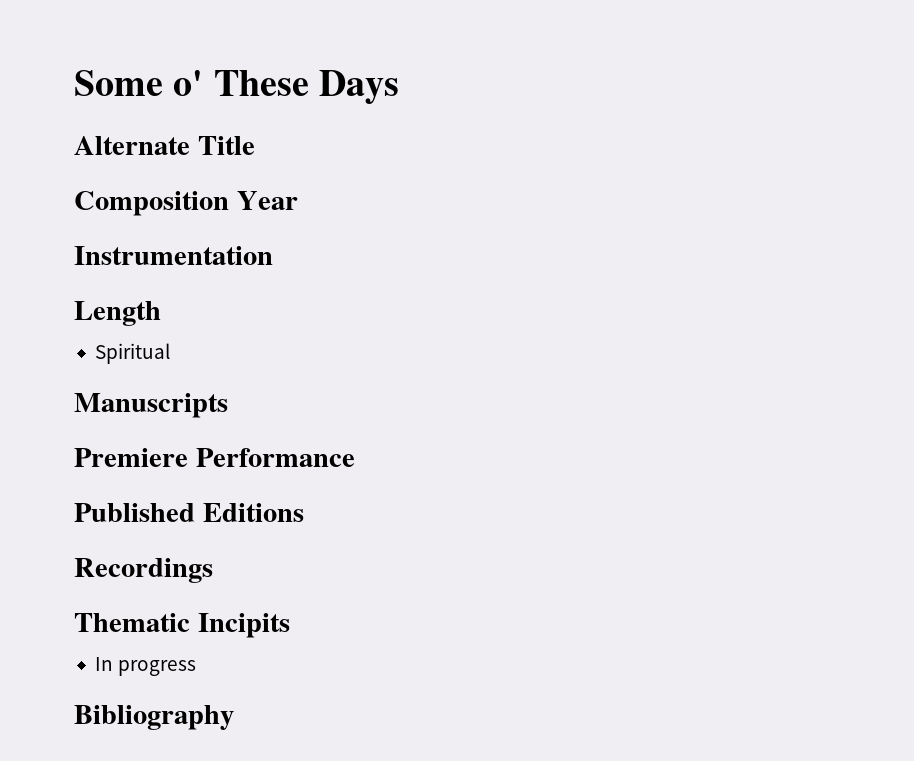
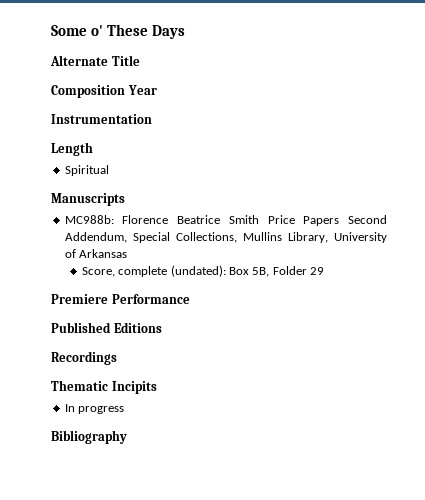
(228, 405) none -> [64,215,387,226] [64,232,388,243] [64,249,128,258] [81,265,325,277] // MC988b: Florence Beatrice Smith Price Papers Second Addendum, Special Collections, Mullins Library, University of Arkansas // Score, complete (undated): Box 5B, Folder 29

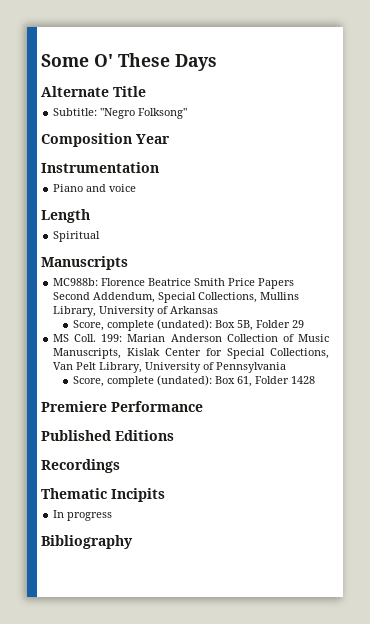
[90,25,103,36] o' -> [94,54,113,67] O'
(140, 60) none -> [53,108,188,119] // Subtitle: "Negro Folksong"
(152, 119) none -> [53,184,137,192] // Piano and voice
(325, 271) none -> [53,334,329,342] [53,348,329,359] [53,362,287,373] [72,375,315,387] // MS Coll. 199: Marian Anderson Collection of Music Manuscripts, Kislak Center for Special Collections, Van Pelt Library, University of Pennsylvania // Score, complete (undated): Box 61, Folder 1428

